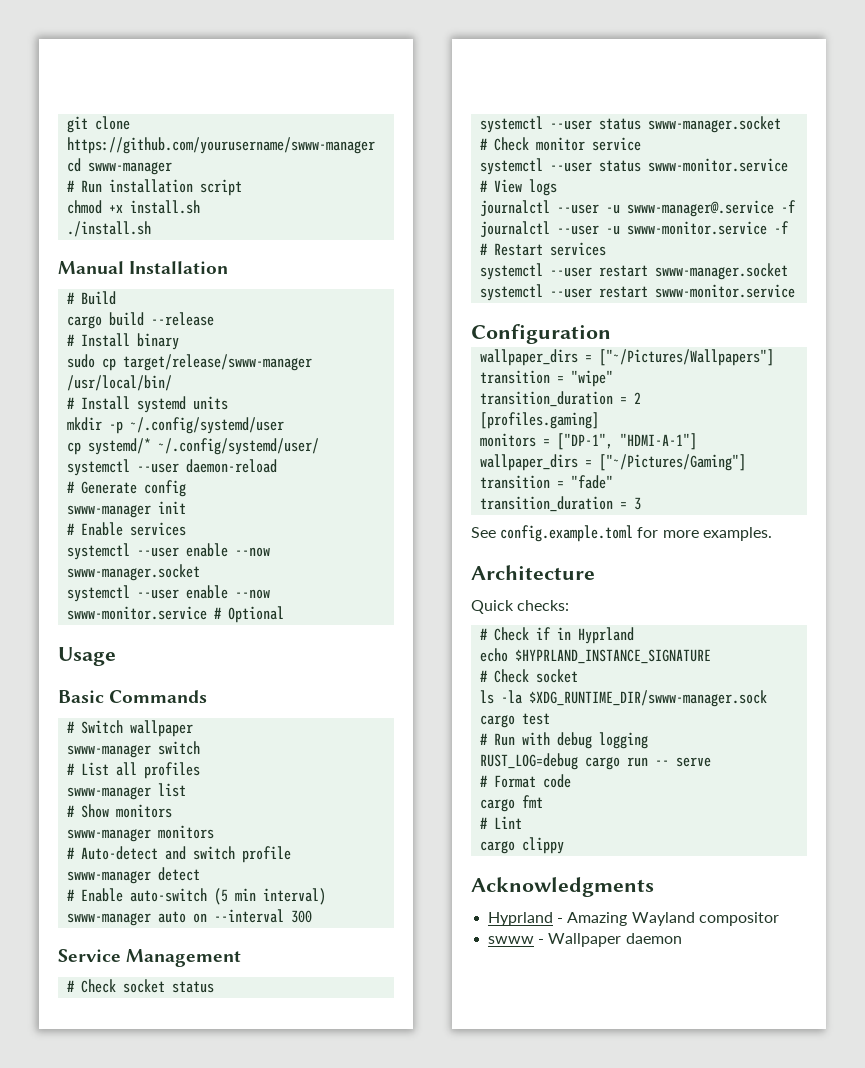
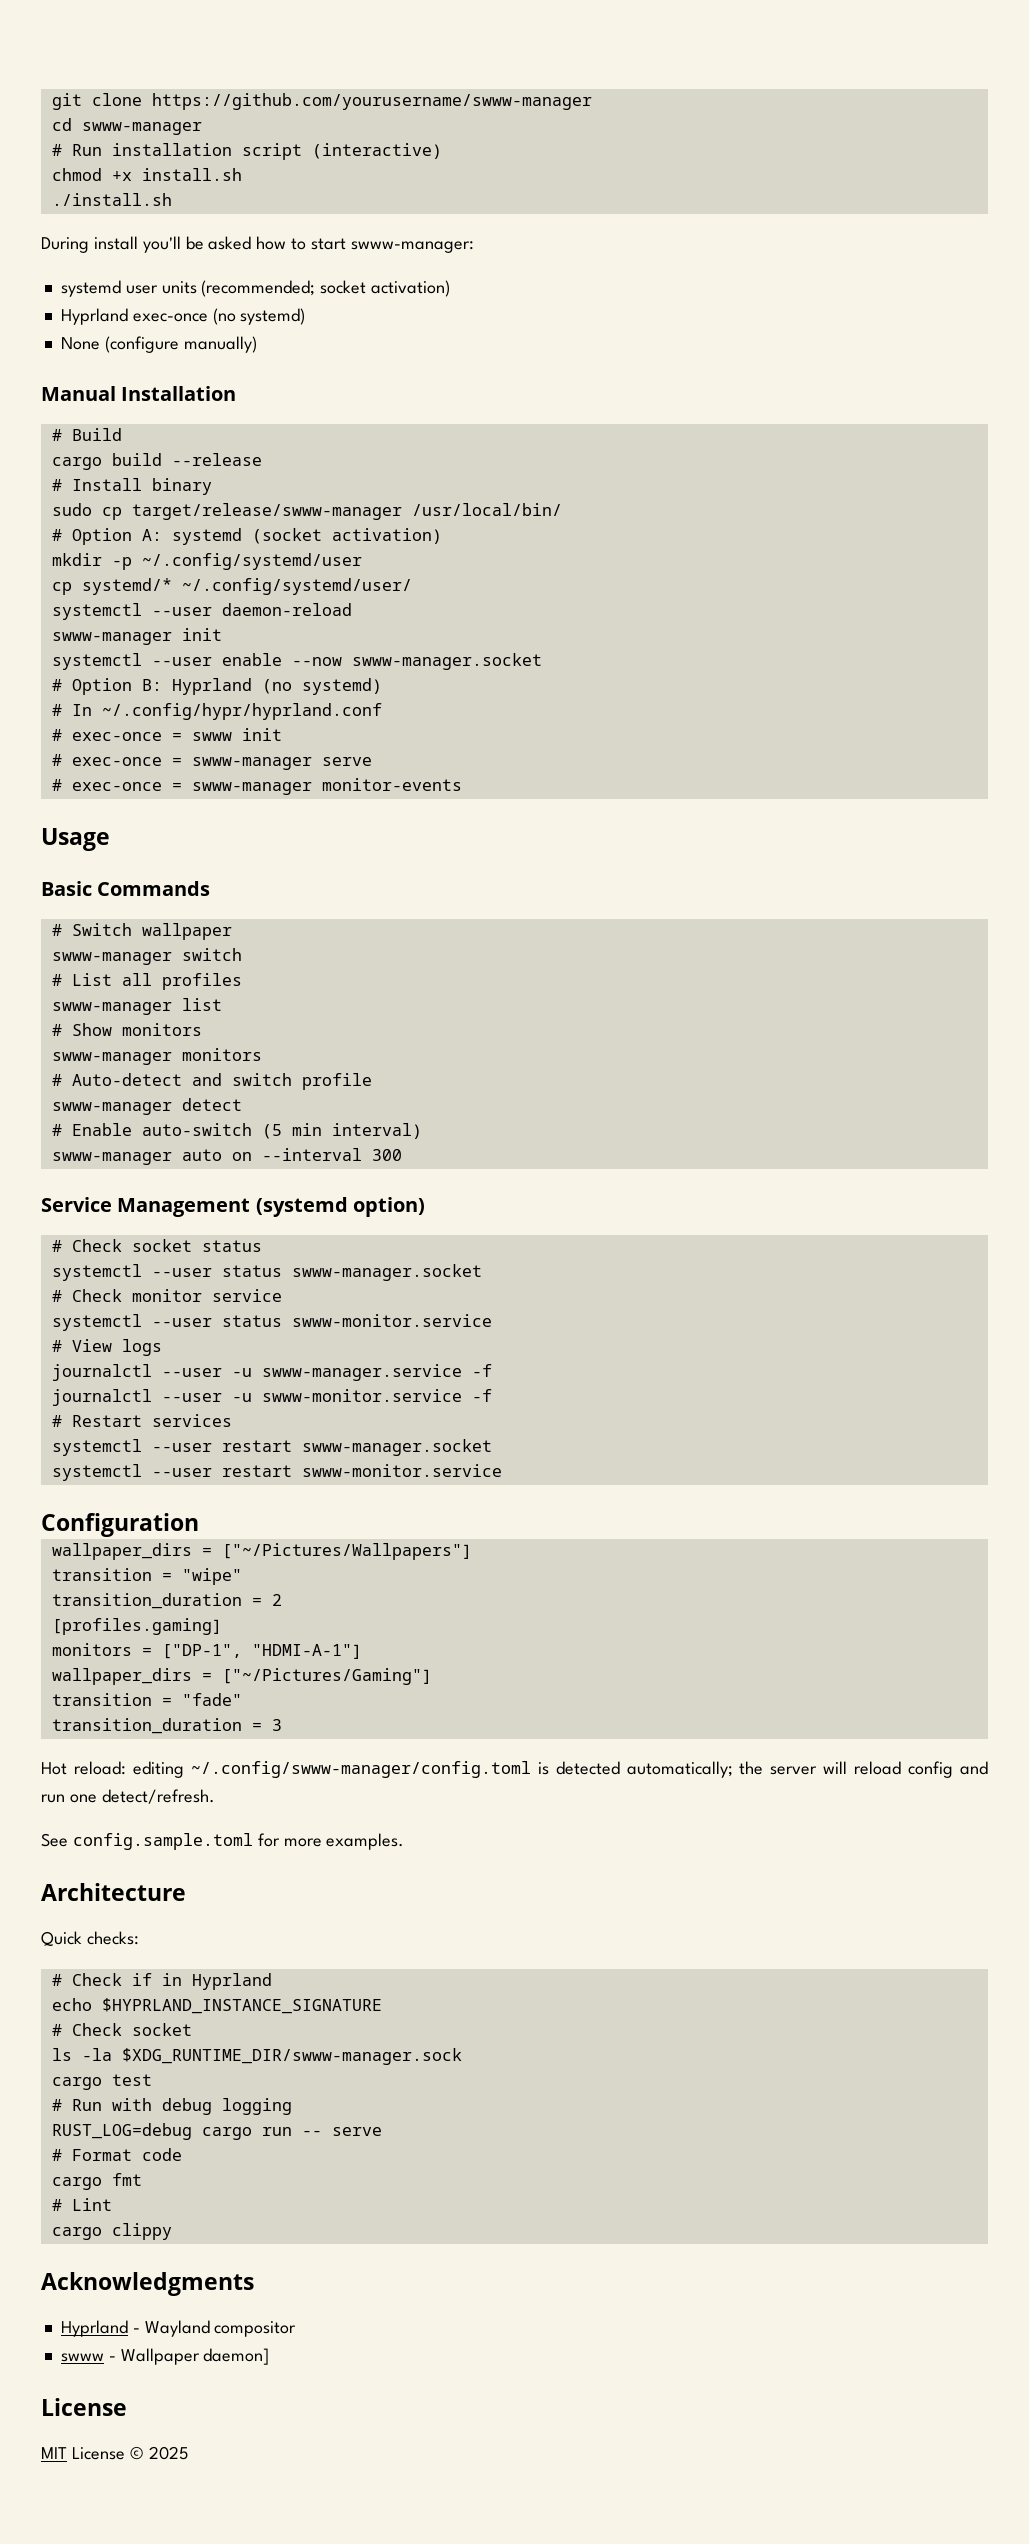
(243, 187) none -> [311,143,442,159] (interactive)
(152, 229) none -> [41,236,474,253] [60,280,451,297] [60,308,306,325] [60,336,257,353] // During install you'll be asked how to start swww-manager: // systemd user units (recommended; socket activation) // Hyprland exec-once (no systemd) // None (configure manually)
[81,396,229,413] Install systemd units -> [71,528,442,545] Option A: systemd (socket activation)
[67,480,187,497] // # Generate config -> (352, 609) none
[67,522,187,536] // # Enable services -> (222, 634) none
[67,585,271,602] [67,606,285,623] systemctl --user enable --now swww-monitor.service # Optional -> [51,678,382,695] [51,703,382,720] [51,728,282,741] [51,754,372,770] [51,778,462,795] # Option B: Hyprland (no systemd) // # In ~/.config/hypr/hyprland.conf // # exec-once = swww init // # exec-once = swww-manager serve // # exec-once = swww-manager monitor-events
(242, 958) none -> [255,1197,425,1217] (systemd option)
[627,200,775,217] swww-manager@.service -> [261,1364,462,1381] swww-manager.service
(642, 503) none -> [41,1761,988,1778] [41,1789,215,1804] // Hot reload: editing ~/.config/swww-manager/config.toml is detected automatically; the server will reload config and run one detect/refresh.
[500,525,634,542] config.example.toml -> [72,1833,253,1850] config.sample.toml
[567,912,628,926] Amazing -> (140, 2330) none
[625,933,682,944] daemon -> [203,2348,270,2365] [41,2398,127,2416] [41,2446,188,2460] daemon] // License // MIT License © 2025

